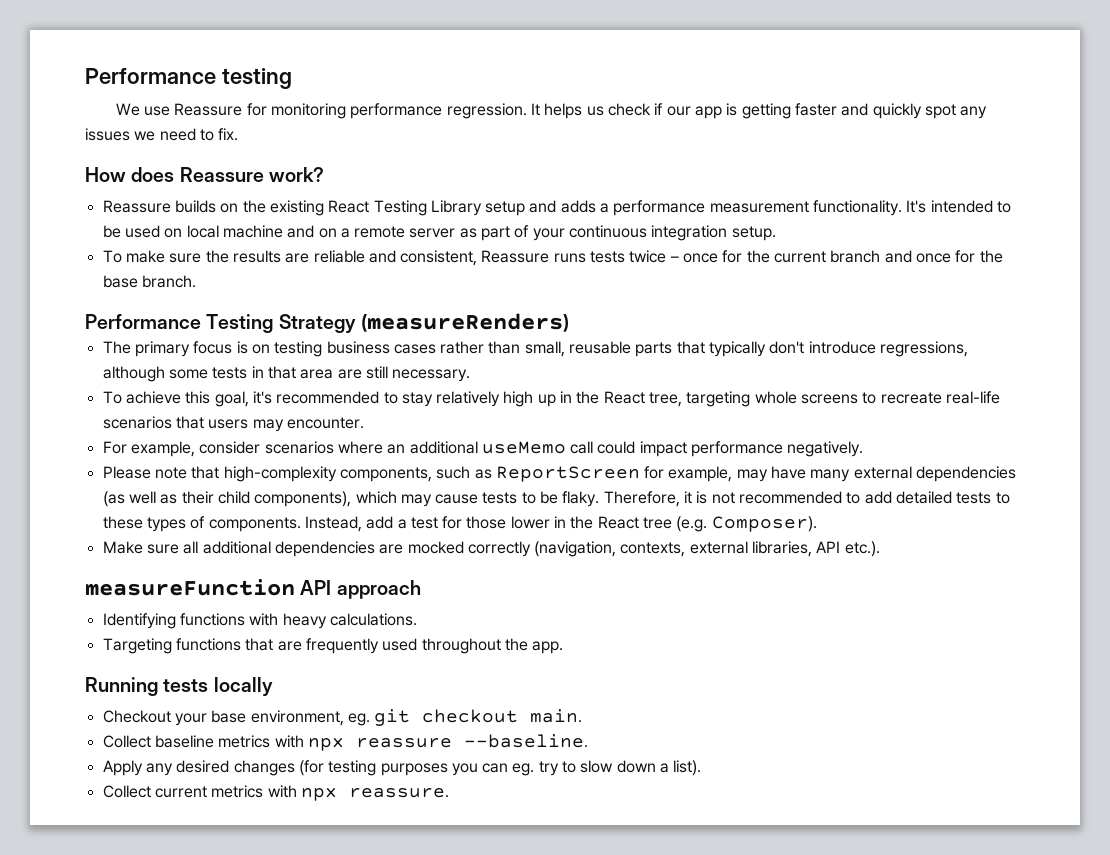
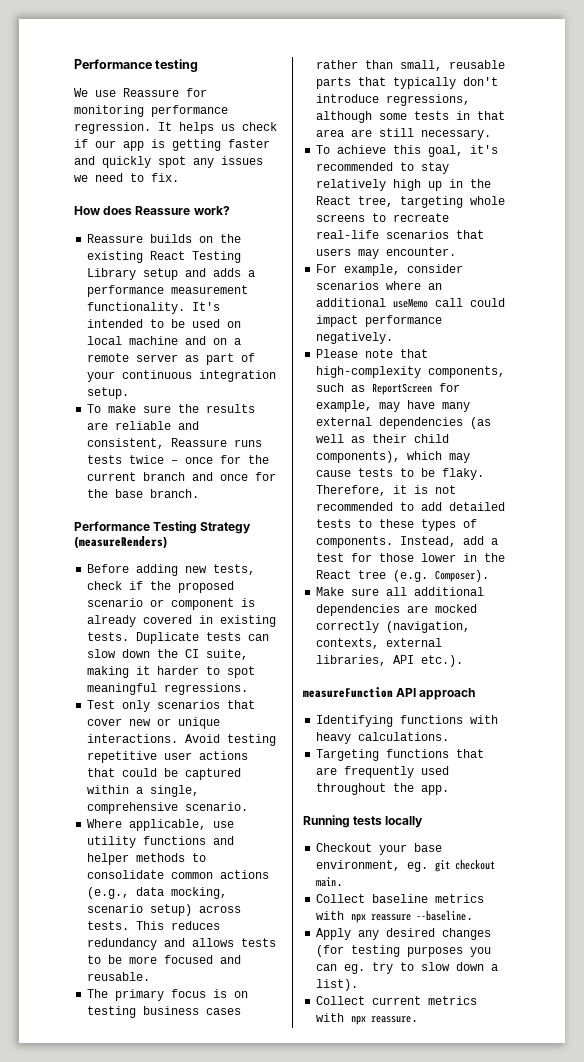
(569, 322) none -> [87,564,256,576] [87,581,235,593] [87,598,256,610] [87,615,277,627] [87,632,270,644] [87,649,249,660] [87,666,256,678] [87,683,249,695] [87,700,256,712] [87,717,221,729] [87,734,277,746] [87,751,249,763] [87,768,242,780] [87,785,200,797] [87,802,249,814] [87,819,235,831] [87,836,235,848] [87,853,207,865] [87,870,270,879] [87,887,228,899] [87,904,242,916] [87,921,221,930] [87,938,277,950] [87,955,242,964] [87,972,151,981] // Before adding new tests, check if the proposed scenario or component is already covered in existing tests. Duplicate tests can slow down the CI suite, making it harder to spot meaningful regressions. // Test only scenarios that cover new or unique interactions. Avoid testing repetitive user actions that could be captured within a single, comprehensive scenario. // Where applicable, use utility functions and helper methods to consolidate common actions (e.g., data mocking, scenario setup) across tests. This reduces redundancy and allows tests to be more focused and reusable.

